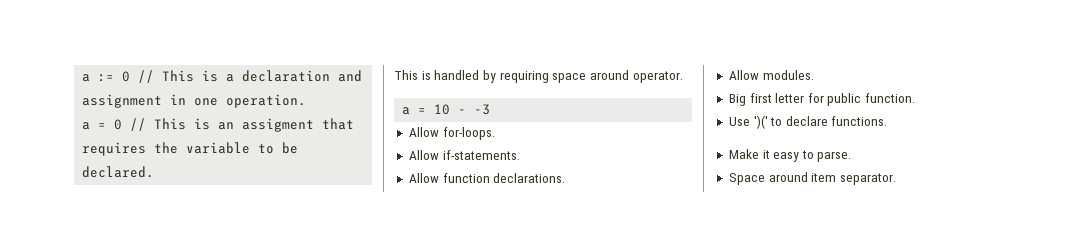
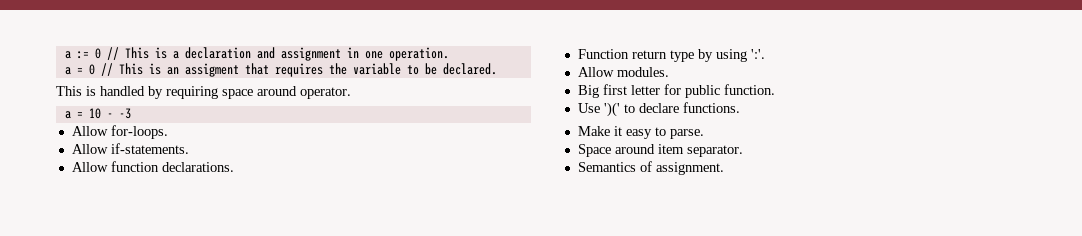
(566, 178) none -> [577,49,765,62] // Function return type by using ':'.
(896, 179) none -> [577,161,724,175] // Semantics of assignment.

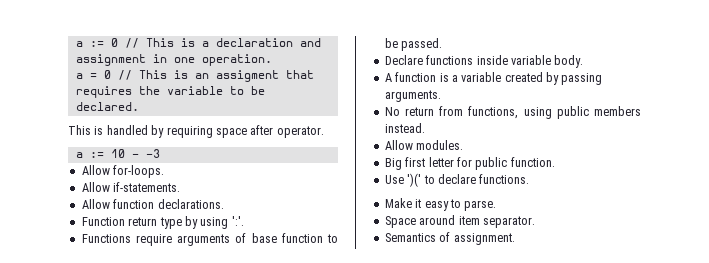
[257,86,297,96] around -> [250,125,274,135] after
[76,112,83,118] = -> [89,152,104,158] :=
(765, 54) none -> [81,233,338,246] [384,38,443,51] [384,55,584,68] [384,72,603,85] [384,90,441,102] [384,106,641,119] [384,123,425,133] // Functions require arguments of base function to be passed. // Declare functions inside variable body. // A function is a variable created by passing arguments. // No return from functions, using public members instead.

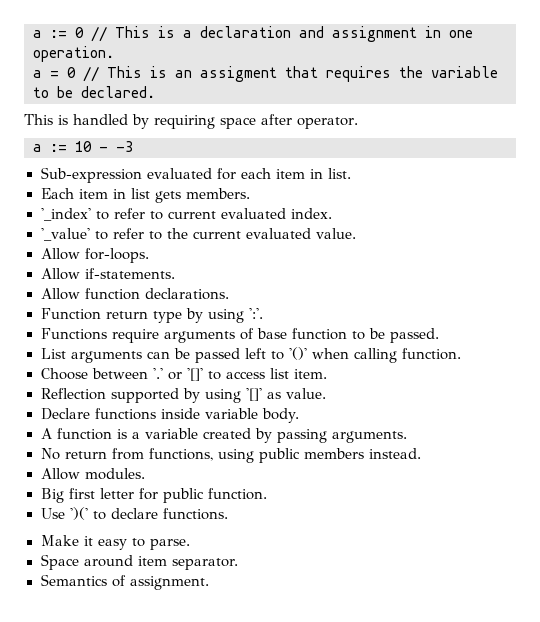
(160, 153) none -> [40,167,351,183] [40,188,250,203] [40,208,332,221] [40,228,356,241] // Sub-expression evaluated for each item in list. // Each item in list gets members. // '_index' to refer to current evaluated index. // '_value' to refer to the current evaluated value.
(443, 44) none -> [40,347,461,363] [40,368,327,381] [40,388,326,403] // List arguments can be passed left to '()' when calling function. // Choose between '.' or '[]' to access list item. // Reflection supported by using '[]' as value.

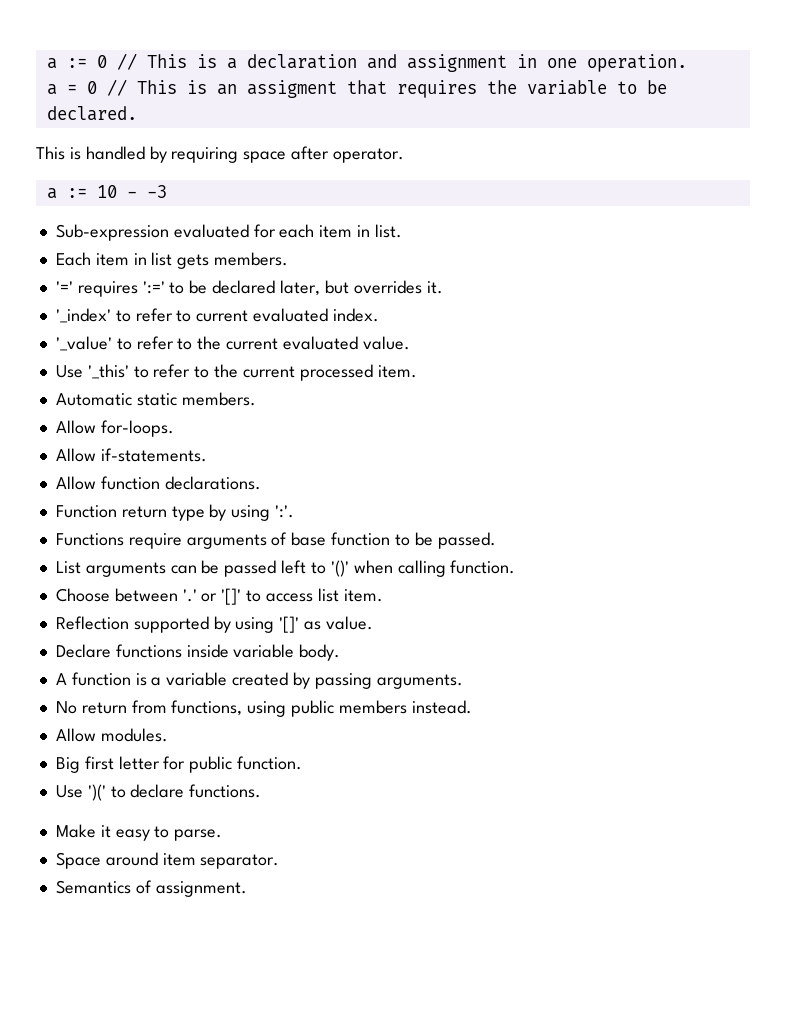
(250, 193) none -> [55,280,443,297] // '=' requires ':=' to be declared later, but overrides it.
(356, 233) none -> [55,364,417,381] [55,392,256,406] // Use '_this' to refer to the current processed item. // Automatic static members.

